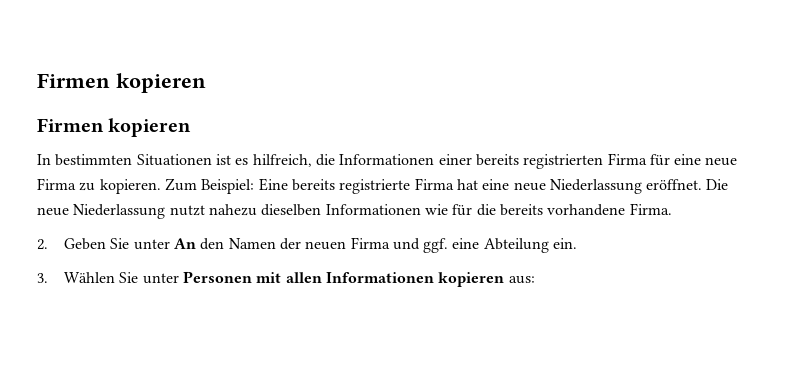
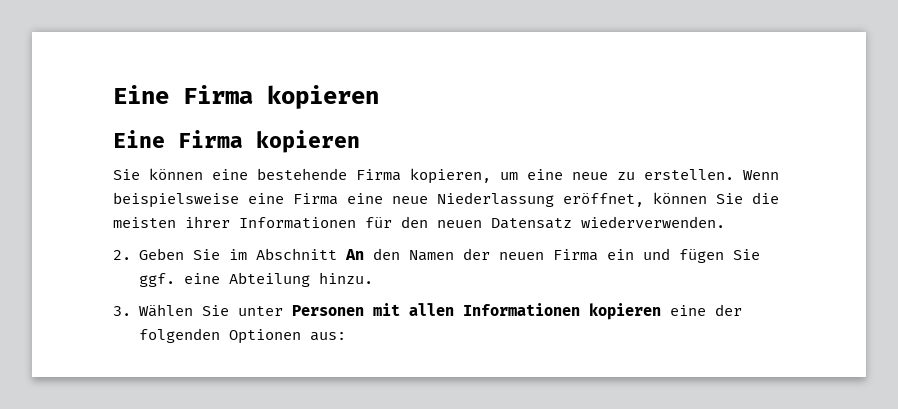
[37,73,206,93] [37,118,192,137] [37,153,738,169] [37,178,729,194] [37,203,672,219] Firmen kopieren // Firmen kopieren // In bestimmten Situationen ist es hilfreich, die Informationen einer bereits registrierten Firma für eine neue Firma zu kopieren. Zum Beispiel: Eine bereits registrierte Firma hat eine neue Niederlassung eröffnet. Die neue Niederlassung nutzt nahezu dieselben Informationen wie für die bereits vorhandene Firma. -> [113,85,379,109] [113,130,360,153] [113,168,779,184] [113,192,779,208] [113,216,725,229] Eine Firma kopieren // Eine Firma kopieren // Sie können eine bestehende Firma kopieren, um eine neue zu erstellen. Wenn beispielsweise eine Firma eine neue Niederlassung eröffnet, können Sie die meisten ihrer Informationen für den neuen Datensatz wiederverwenden.
[133,239,170,250] unter -> [228,248,337,260] im Abschnitt
[392,238,420,250] und -> [606,248,760,263] ein und fügen Sie
[553,238,578,249] ein. -> [318,272,373,284] hinzu.
(505, 279) none -> [669,304,742,316] [138,328,301,344] eine der folgenden Optionen

